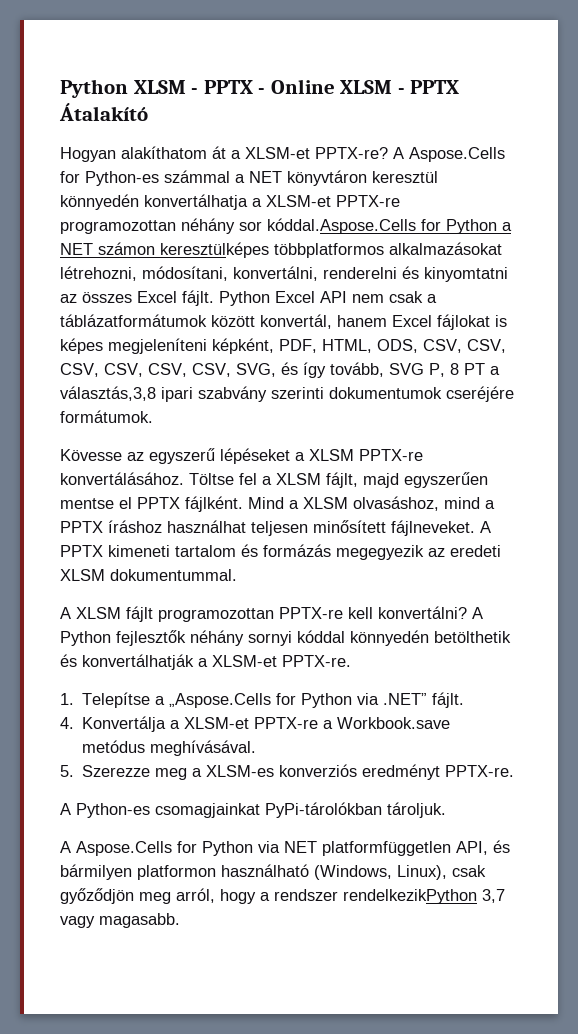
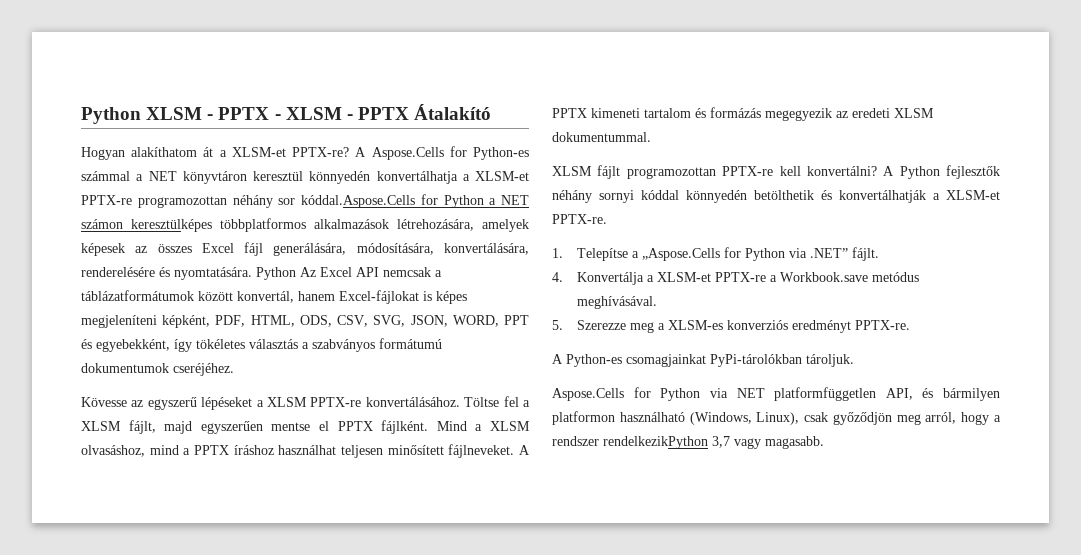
[270,79,335,94] Online -> (281, 117) none
[389,242,502,255] [60,266,508,282] [60,290,423,306] alkalmazásokat létrehozni, módosítani, konvertálni, renderelni és kinyomtatni az összes Excel fájlt. Python Excel API nem csak -> [314,219,529,232] [81,242,529,256] [81,267,431,280] alkalmazások létrehozására, amelyek képesek az összes Excel fájl generálására, módosítására, konvertálására, renderelésére és nyomtatására. Python Az Excel API nemcsak
[392,314,490,330] Excel fájlokat -> [339,290,419,304] Excel-fájlokat
[467,339,506,353] [60,362,500,378] [60,386,514,402] [60,410,153,423] CSV, CSV, CSV, CSV, CSV, SVG, és így tovább, SVG P, 8 PT a választás,3,8 ipari szabvány szerinti dokumentumok cseréjére formátumok. -> [373,315,529,327] [81,338,442,352] [81,363,234,376] SVG, JSON, WORD, PPT és egyebekként, így tökéletes választás a szabványos formátumú dokumentumok cseréjéhez.
[60,607,71,619] A -> (651, 137) none
[60,841,71,853] A -> (854, 360) none

